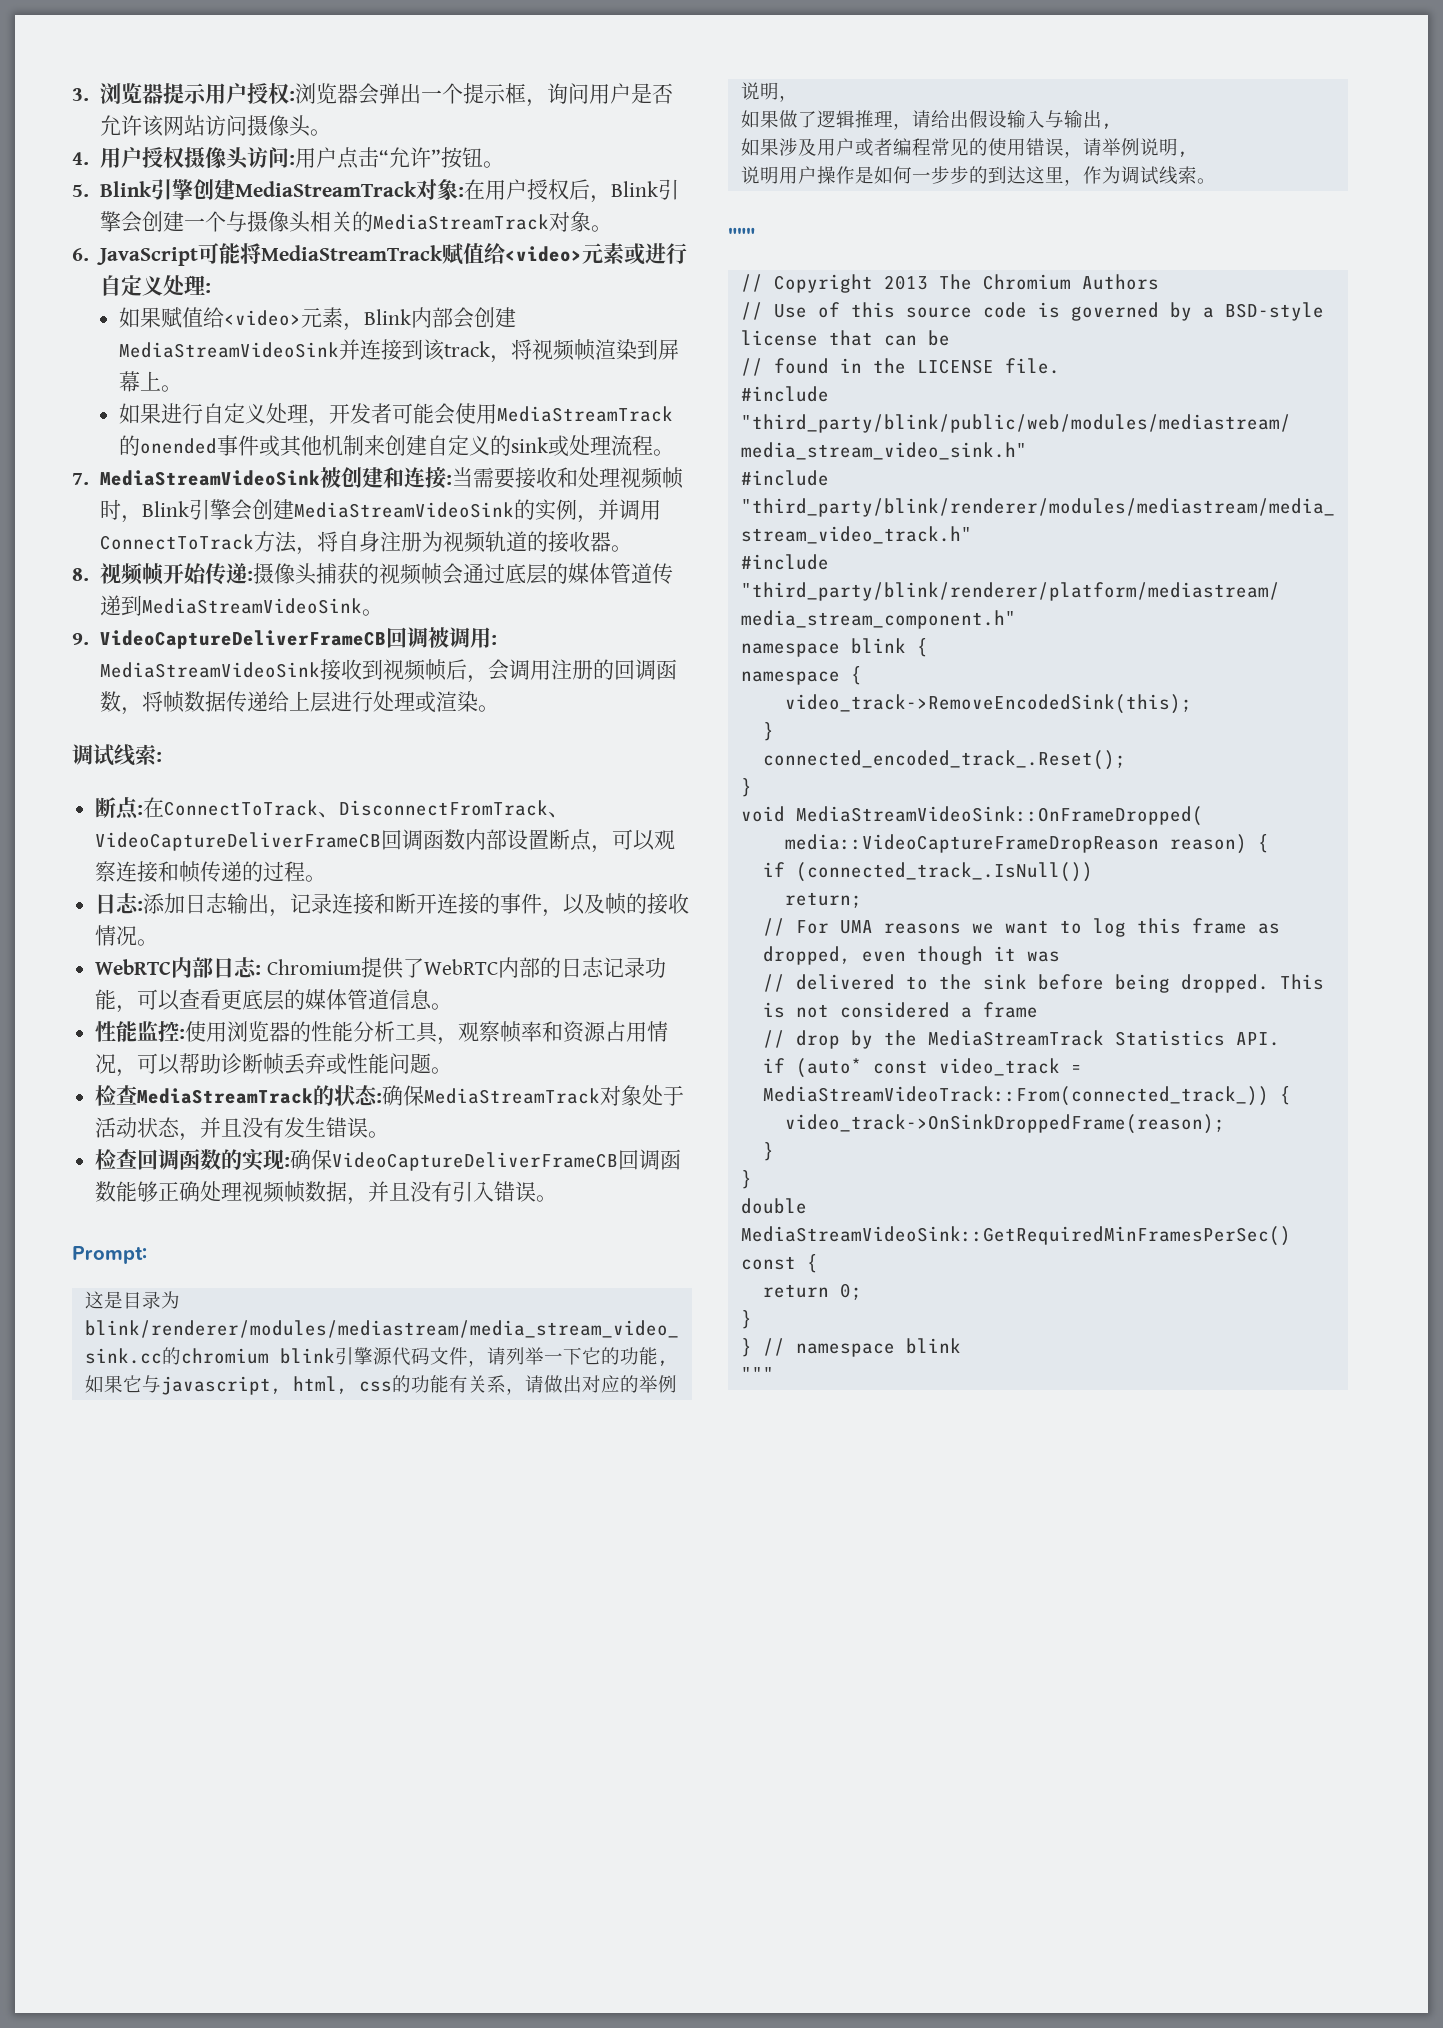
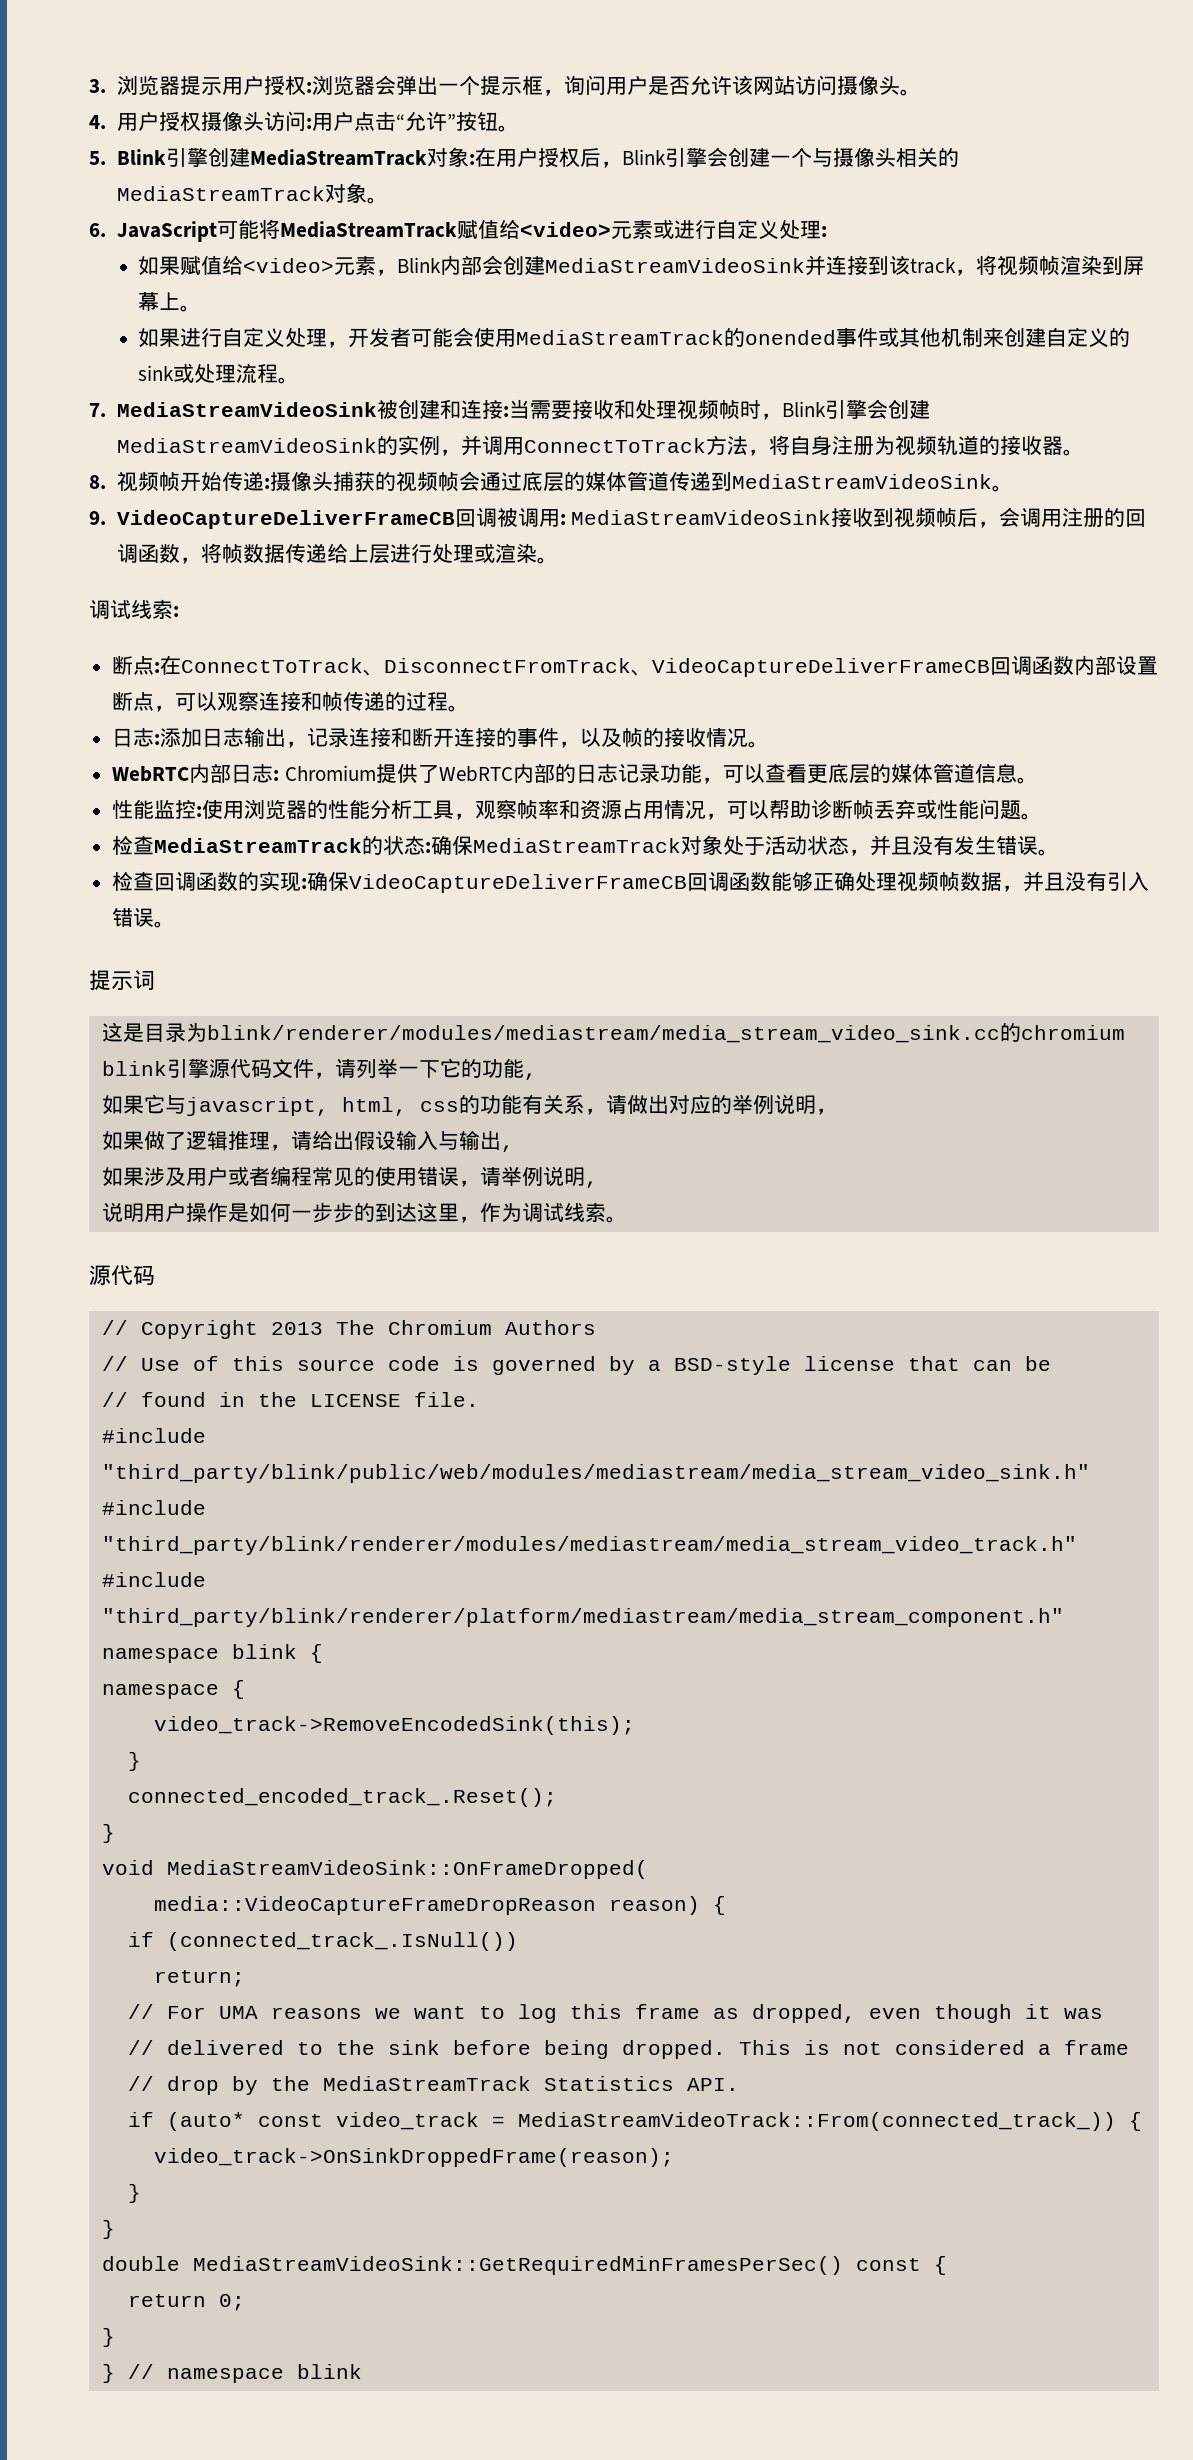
[72,1246,147,1264] Prompt: -> [89,970,155,990] 提示词
[728,227,755,242] """ -> [89,1265,155,1286] 源代码
[740,1367,774,1381] // """ -> (362, 2371) none

